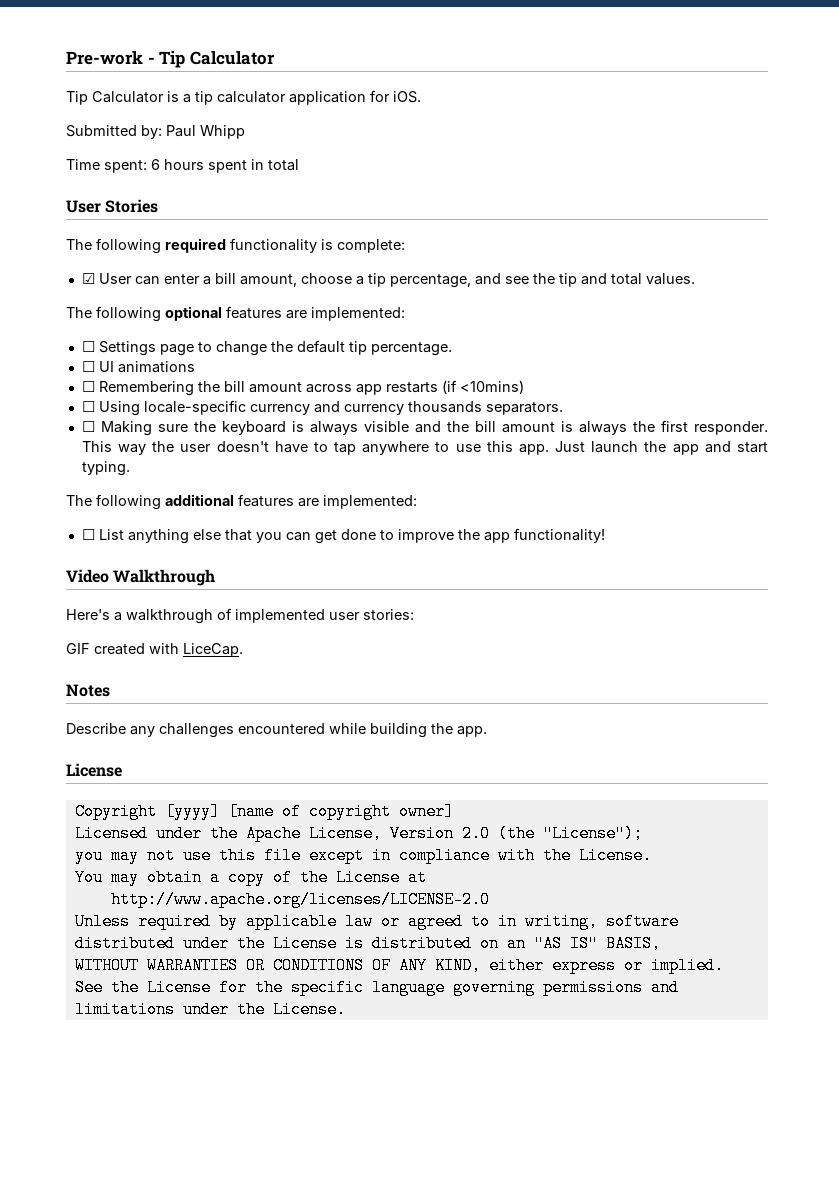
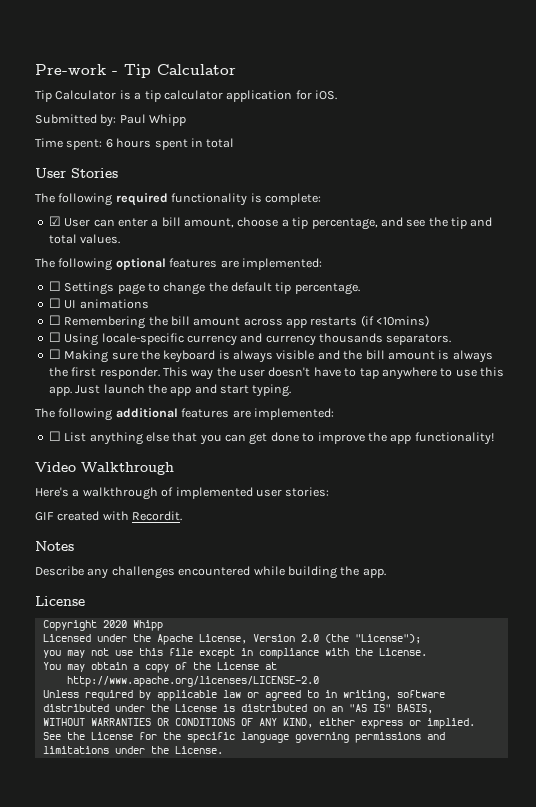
[183,643,243,657] LiceCap. -> [132,511,183,521] Recordit.
[164,803,454,820] [yyyy] [name of copyright owner] -> [102,620,163,631] 2020 Whipp

